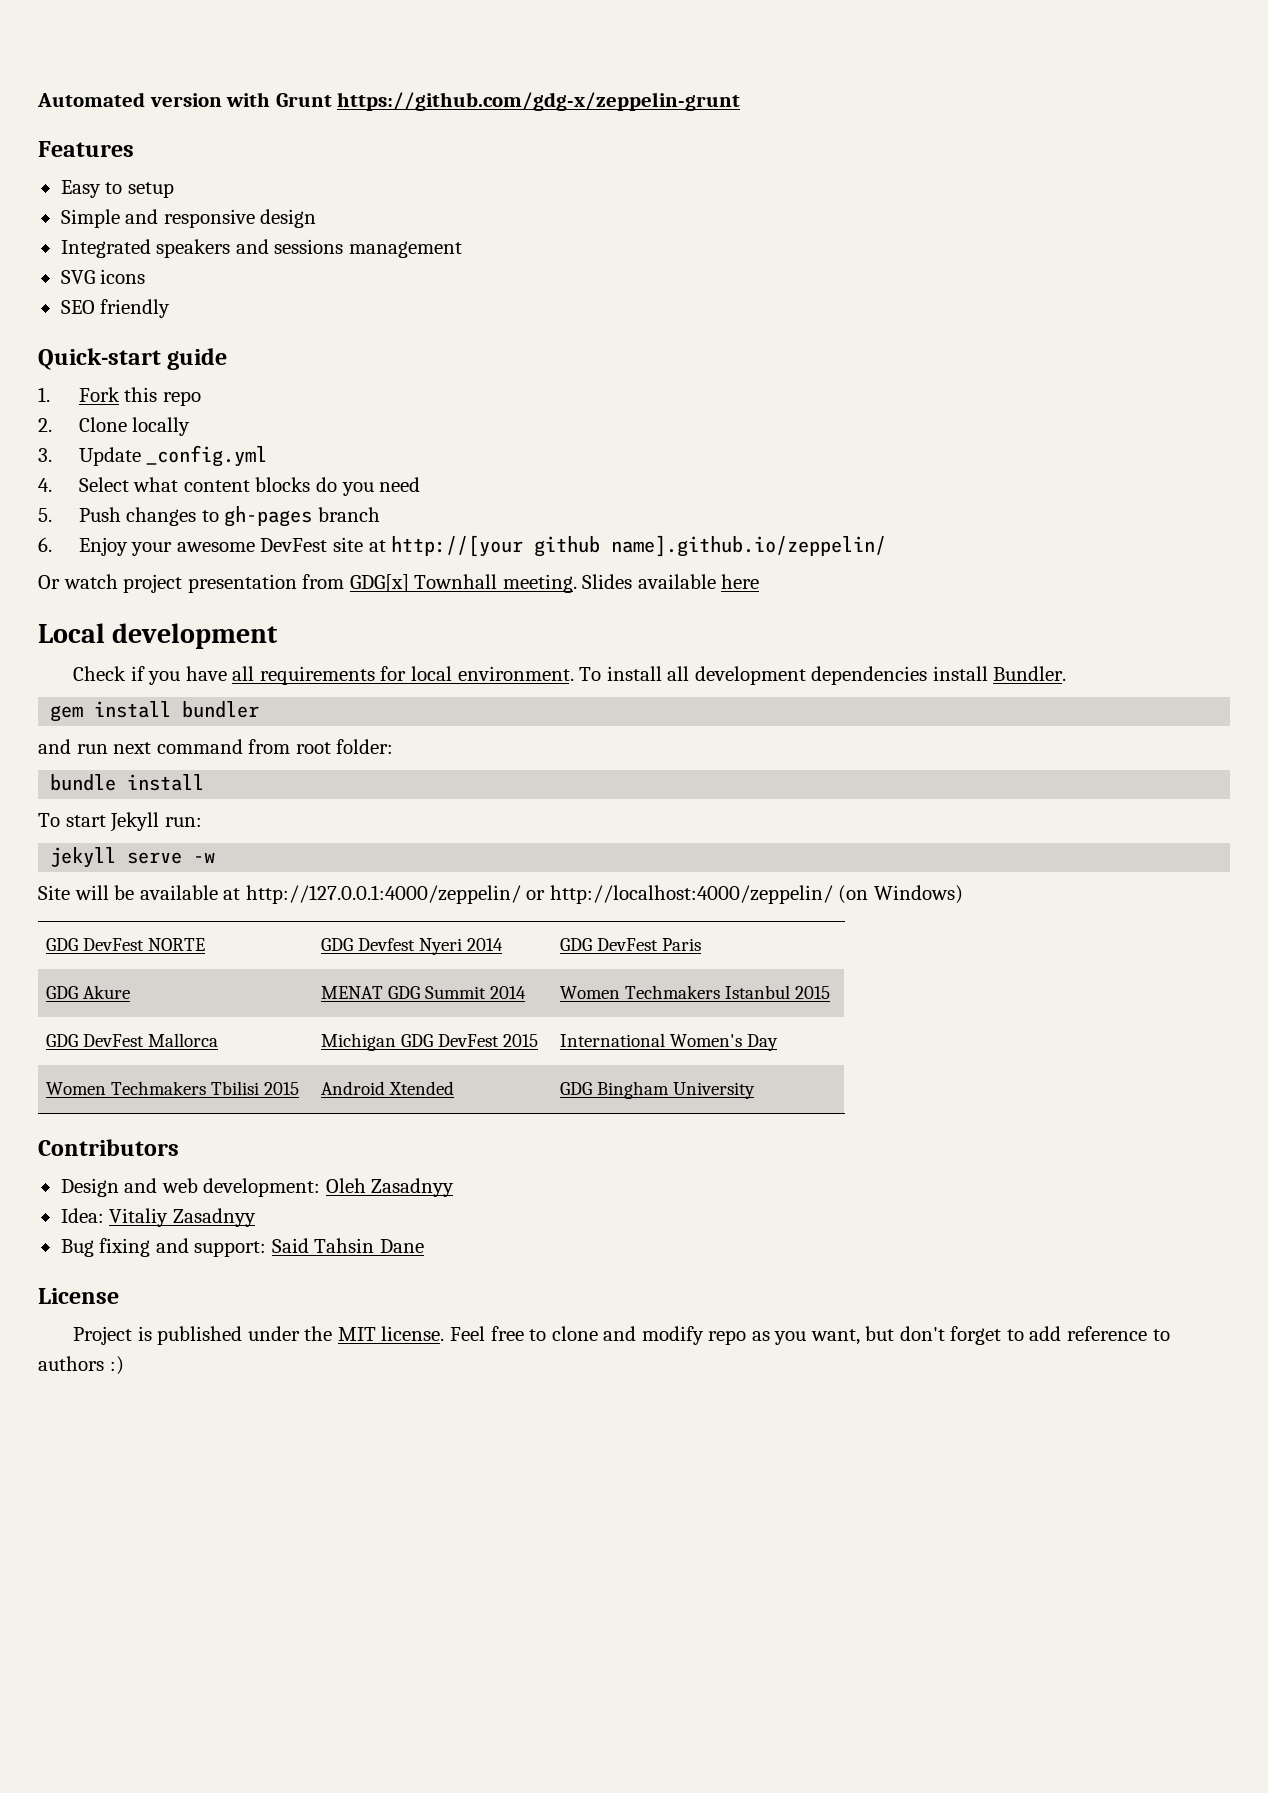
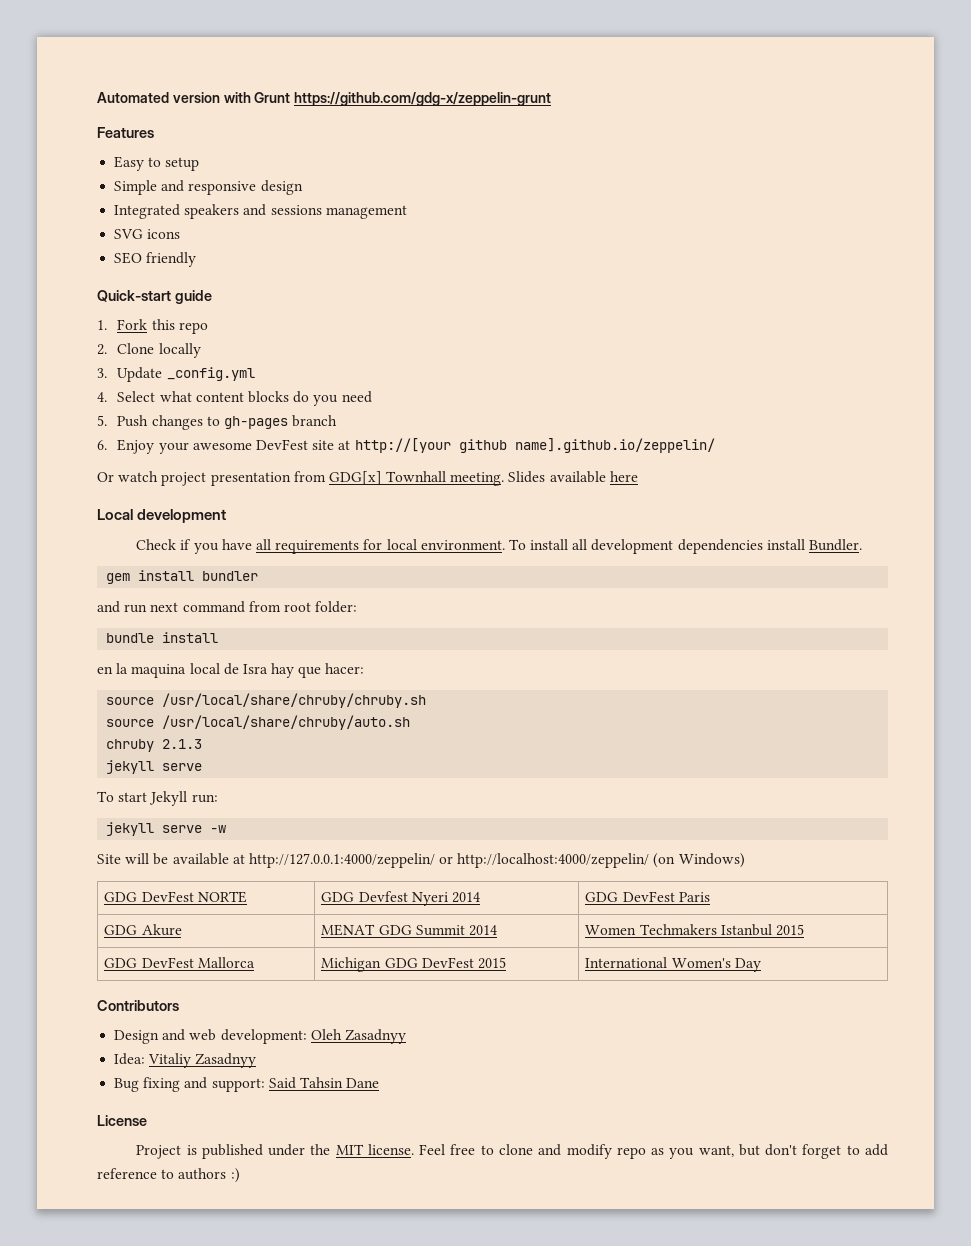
(205, 782) none -> [97,663,365,678] [106,693,427,708] [106,715,411,730] [106,739,203,752] [106,760,203,774] // en la maquina local de Isra hay que hacer: // source /usr/local/share/chruby/chruby.sh // source /usr/local/share/chruby/auto.sh // chruby 2.1.3 // jekyll serve
[46,1081,300,1095] [321,1081,455,1095] [560,1081,756,1099] // Women Techmakers Tbilisi 2015 | Android Xtended | GDG Bingham University -> (761, 965) none

